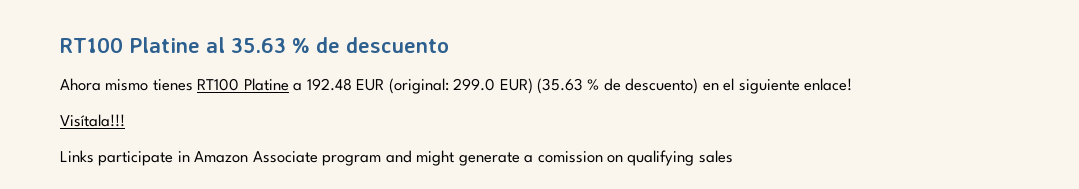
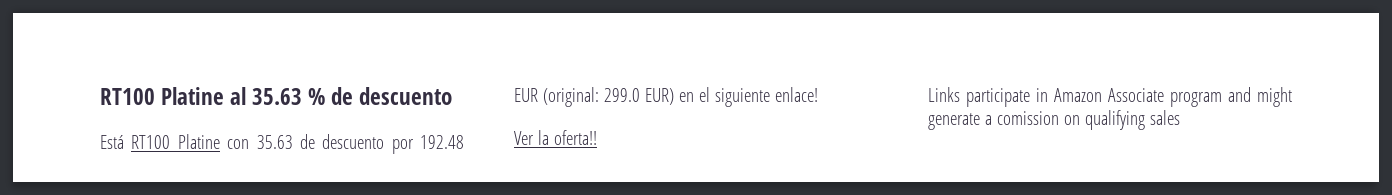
[60,78,303,91] Ahora mismo tienes RT100 Platine a -> [100,134,414,154] Está RT100 Platine con 35.63 de descuento por
[537,78,699,94] (35.63 % de descuento) -> (674, 96) none
[60,114,125,127] Visítala!!! -> [514,130,597,145] Ver la oferta!!

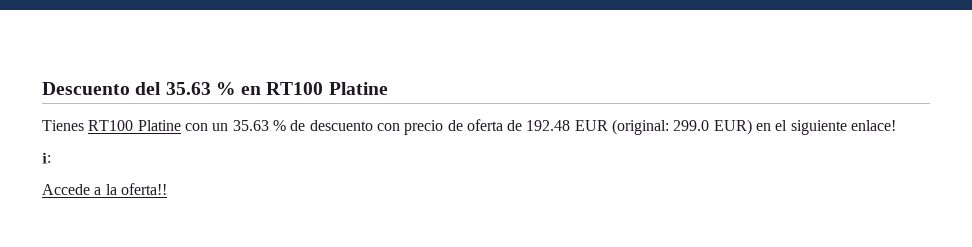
[100,87,453,105] [100,134,414,154] RT100 Platine al 35.63 % de descuento // Está RT100 Platine con 35.63 de descuento por -> [42,82,388,95] [42,119,523,135] Descuento del 35.63 % en RT100 Platine // Tienes RT100 Platine con un 35.63 % de descuento con precio de oferta de
[514,131,534,145] Ver -> [42,152,51,164] [42,184,102,195] ℹ: // Accede a
[928,87,1292,107] [928,110,1180,130] // Links participate in Amazon Associate program and might generate a comission on qualifying sales -> (167, 189) none

